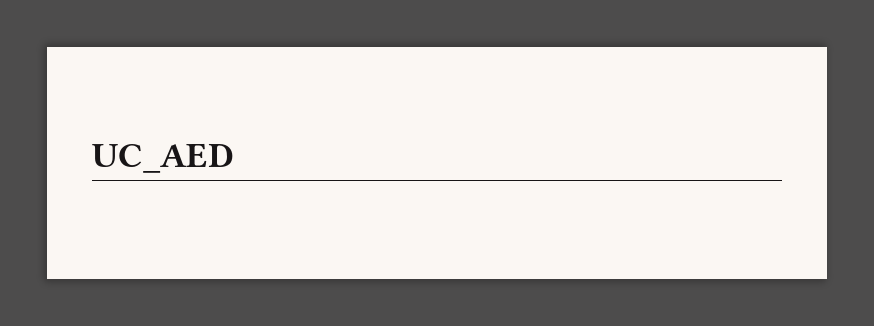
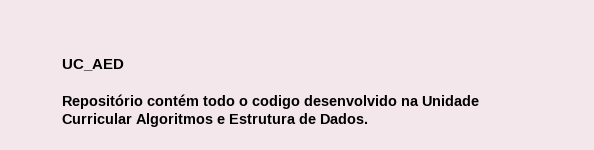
(234, 158) none -> [62,94,479,109] [62,113,368,127] // Repositório contém todo o codigo desenvolvido na Unidade Curricular Algoritmos e Estrutura de Dados.

